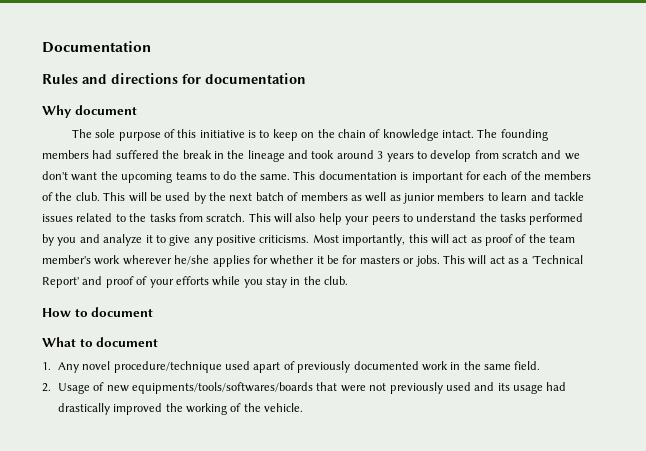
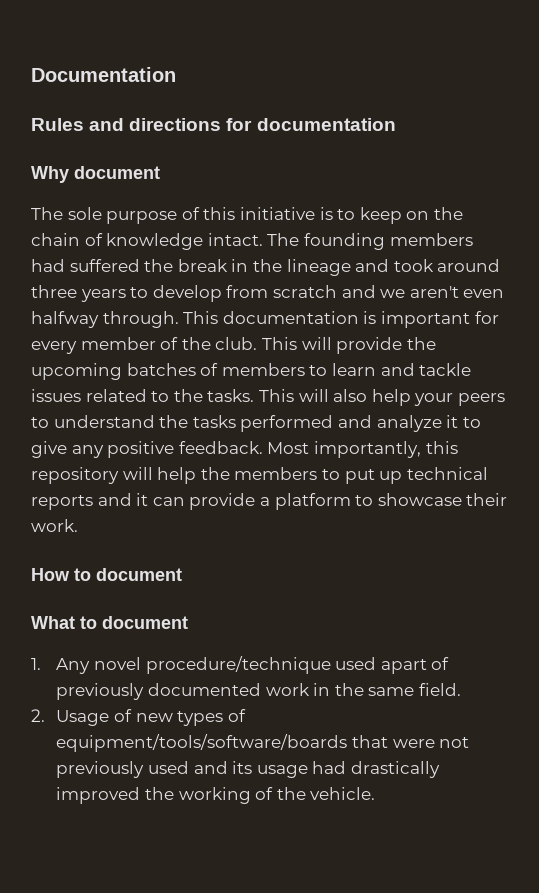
[377,151,384,159] 3 -> [31,285,77,298] three
[42,171,290,183] don't want the upcoming teams to do the same. -> [409,286,505,298] [31,311,179,328] aren't even halfway through.
[483,171,592,180] each of the members -> [31,337,156,354] every member
[149,192,435,204] be used by the next batch of members as well as junior -> [336,337,436,354] [31,363,219,380] provide the upcoming batches of
[149,213,246,222] tasks from scratch. -> [207,389,255,402] tasks.
[42,234,77,246] by you -> (334, 423) none
[259,235,310,243] criticisms. -> [178,441,263,454] feedback.
[430,234,576,246] [42,255,583,267] [42,276,349,288] will act as proof of the team member's work wherever he/she applies for whether it be for masters or jobs. This will act as a 'Technical Report' and proof of your efforts while you stay in the club. -> [31,467,488,484] [31,493,508,510] [31,519,78,532] repository will help the members to put up technical reports and it can provide a platform to showcase their work.
[132,382,314,394] equipments/tools/softwares/boards -> [177,709,246,726] [56,734,348,752] types of equipment/tools/software/boards

